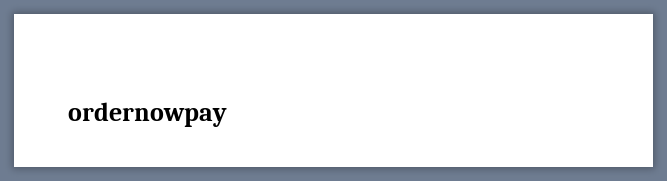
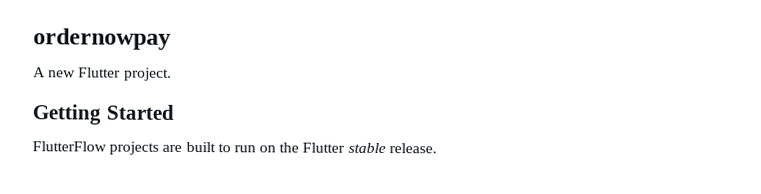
(227, 114) none -> [33,67,172,81] [32,104,174,125] [32,141,437,155] // A new Flutter project. // Getting Started // FlutterFlow projects are built to run on the Flutter stable release.

